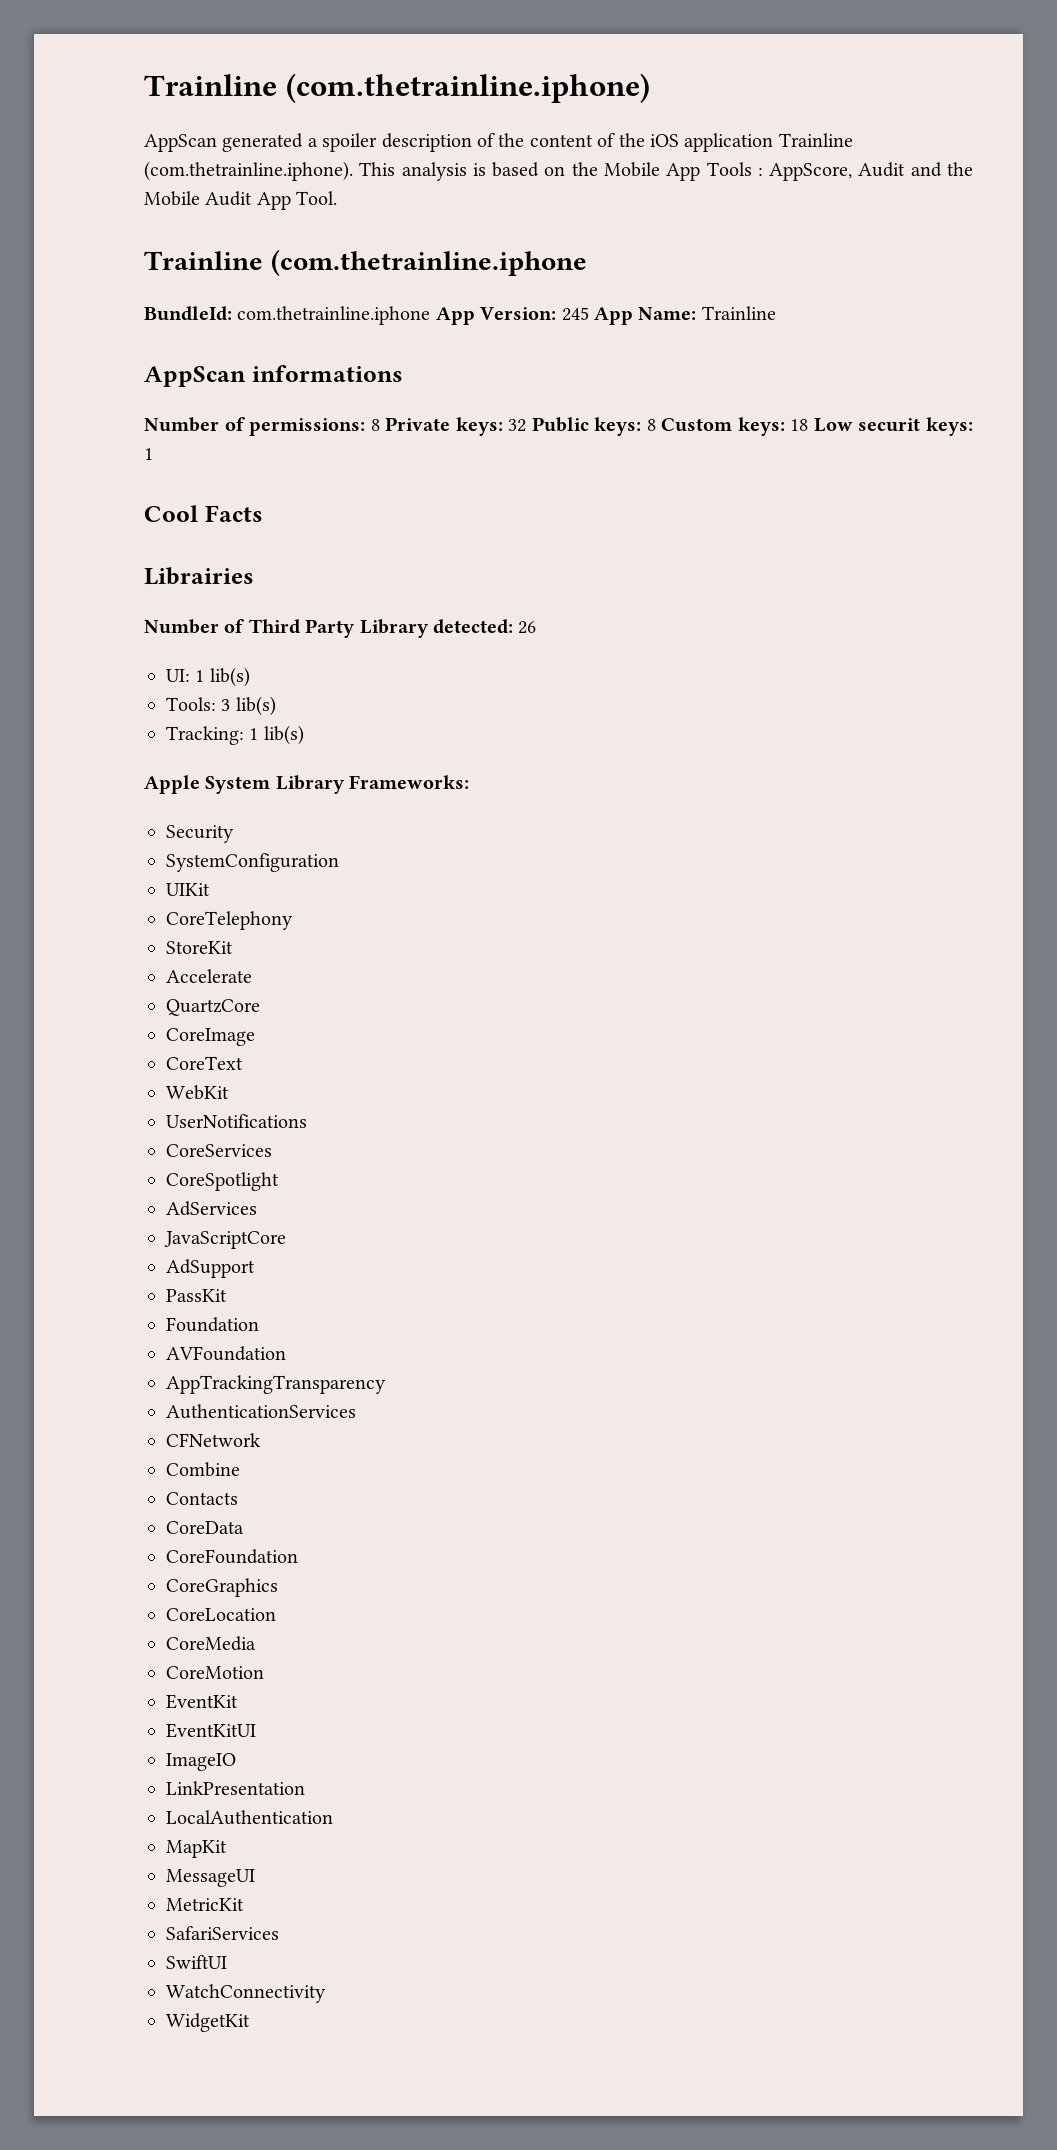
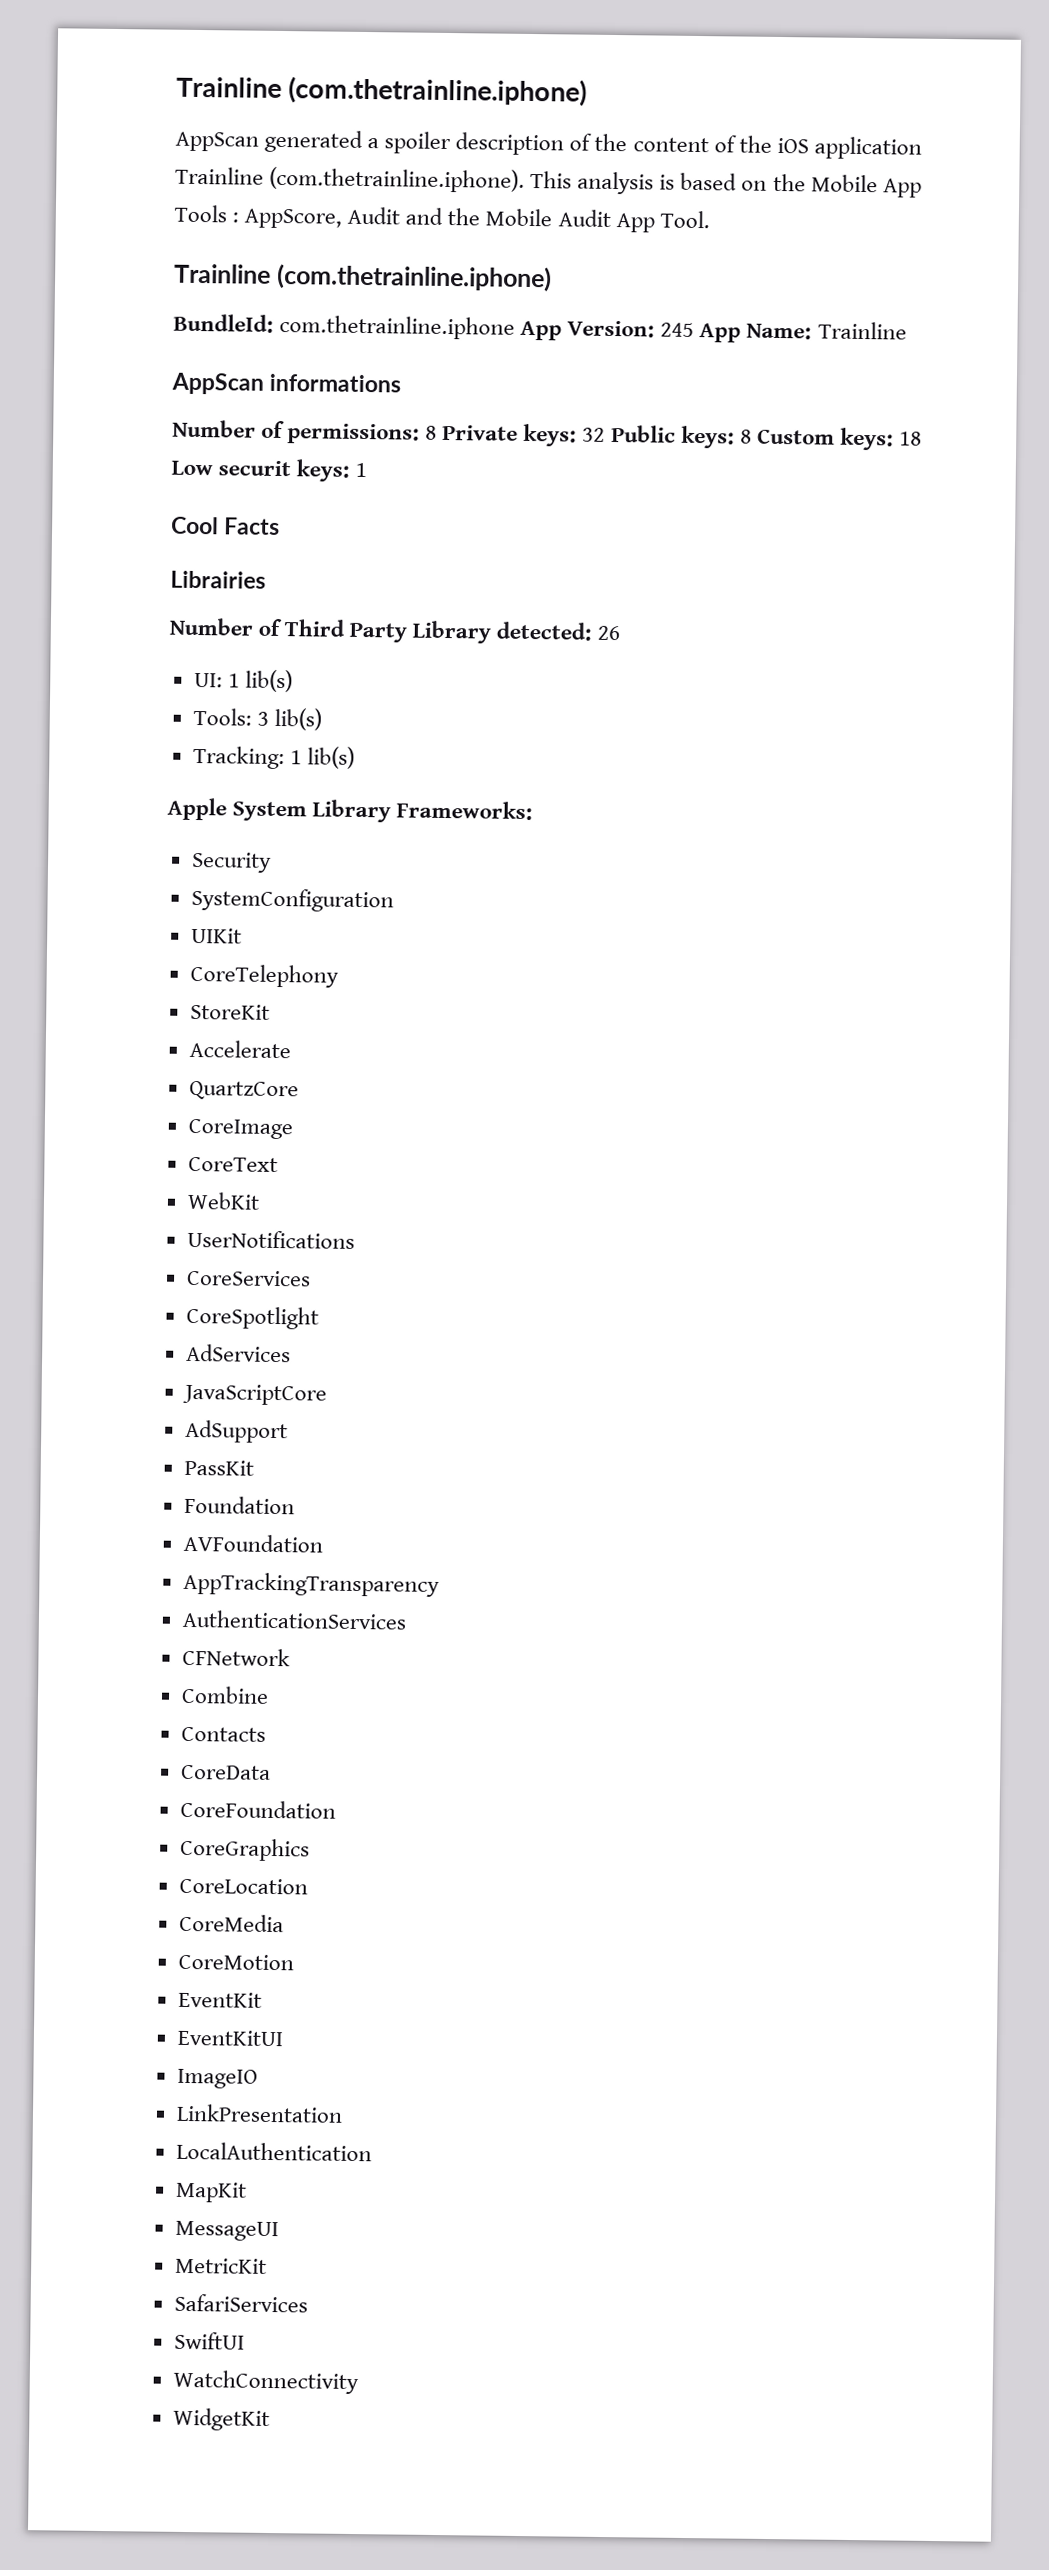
[270,249,587,276] (com.thetrainline.iphone -> [275,263,552,292] (com.thetrainline.iphone)

